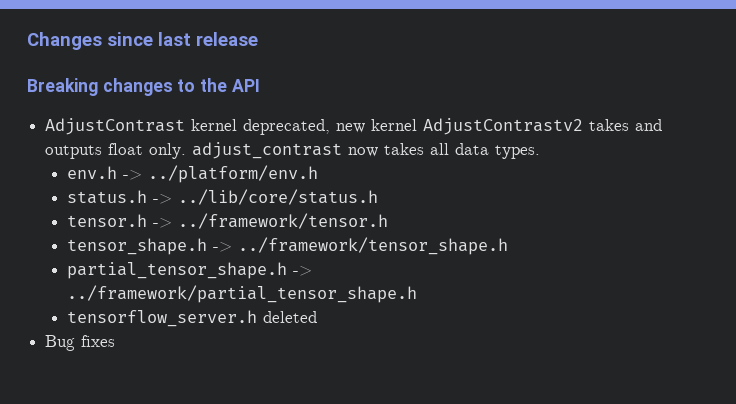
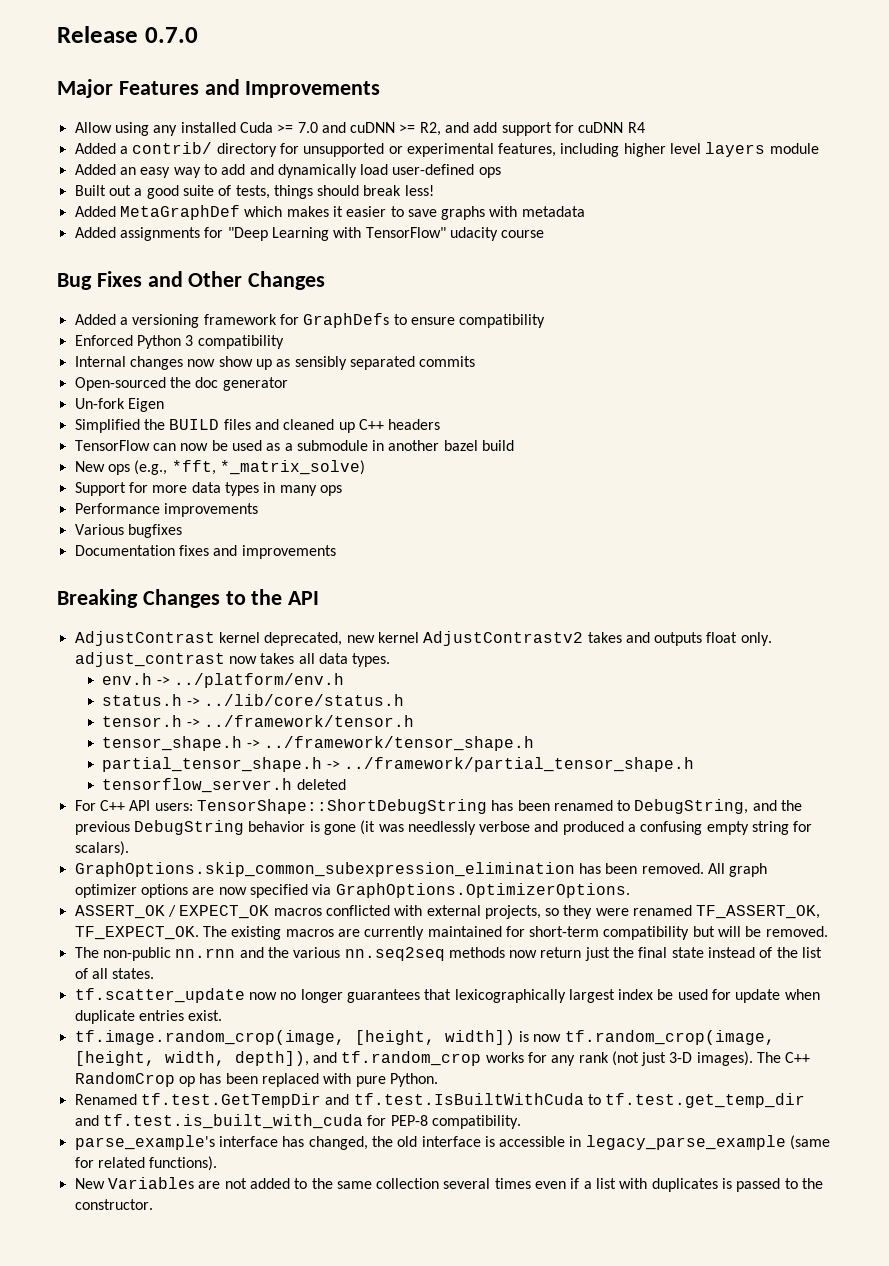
[27,32,258,50] Changes since last release -> [57,26,198,43] [57,79,381,98] [74,122,645,136] [74,142,819,157] [74,164,501,178] [74,185,434,199] [74,205,585,220] [74,227,545,241] [57,271,326,290] [74,313,546,328] [74,335,284,349] [74,356,476,370] [74,377,288,391] [74,398,164,412] [74,419,441,433] [74,440,515,451] [74,460,365,475] [74,482,342,496] [74,503,258,517] [74,524,182,538] [74,545,336,559] Release 0.7.0 // Major Features and Improvements // Allow using any installed Cuda >= 7.0 and cuDNN >= R2, and add support for cuDNN R4 // Added a contrib/ directory for unsupported or experimental features, including higher level layers module // Added an easy way to add and dynamically load user-defined ops // Built out a good suite of tests, things should break less! // Added MetaGraphDef which makes it easier to save graphs with metadata // Added assignments for "Deep Learning with TensorFlow" udacity course // Bug Fixes and Other Changes // Added a versioning framework for GraphDefs to ensure compatibility // Enforced Python 3 compatibility // Internal changes now show up as sensibly separated commits // Open-sourced the doc generator // Un-fork Eigen // Simplified the BUILD files and cleaned up C++ headers // TensorFlow can now be used as a submodule in another bazel build // New ops (e.g., *fft, *_matrix_solve) // Support for more data types in many ops // Performance improvements // Various bugfixes // Documentation fixes and improvements
[102,78,173,96] changes -> [142,589,220,608] Changes
[45,335,116,351] Bug fixes -> [74,799,803,814] [74,820,813,835] [74,841,129,856] [74,862,768,877] [74,883,630,898] [74,905,821,919] [74,926,828,940] [74,947,823,961] [74,968,155,979] [74,988,820,1003] [74,1010,223,1024] [74,1030,775,1045] [74,1051,811,1066] [74,1072,438,1087] [74,1093,806,1108] [74,1114,521,1129] [74,1135,831,1150] [74,1156,218,1171] [74,1177,824,1192] [74,1199,153,1210] For C++ API users: TensorShape::ShortDebugString has been renamed to DebugString, and the previous DebugString behavior is gone (it was needlessly verbose and produced a confusing empty string for scalars). // GraphOptions.skip_common_subexpression_elimination has been removed. All graph optimizer options are now specified via GraphOptions.OptimizerOptions. // ASSERT_OK / EXPECT_OK macros conflicted with external projects, so they were renamed TF_ASSERT_OK, TF_EXPECT_OK. The existing macros are currently maintained for short-term compatibility but will be removed. // The non-public nn.rnn and the various nn.seq2seq methods now return just the final state instead of the list of all states. // tf.scatter_update now no longer guarantees that lexicographically largest index be used for update when duplicate entries exist. // tf.image.random_crop(image, [height, width]) is now tf.random_crop(image, [height, width, depth]), and tf.random_crop works for any rank (not just 3-D images). The C++ RandomCrop op has been replaced with pure Python. // Renamed tf.test.GetTempDir and tf.test.IsBuiltWithCuda to tf.test.get_temp_dir and tf.test.is_built_with_cuda for PEP-8 compatibility. // parse_example's interface has changed, the old interface is accessible in legacy_parse_example (same for related functions). // New Variables are not added to the same collection several times even if a list with duplicates is passed to the constructor.

